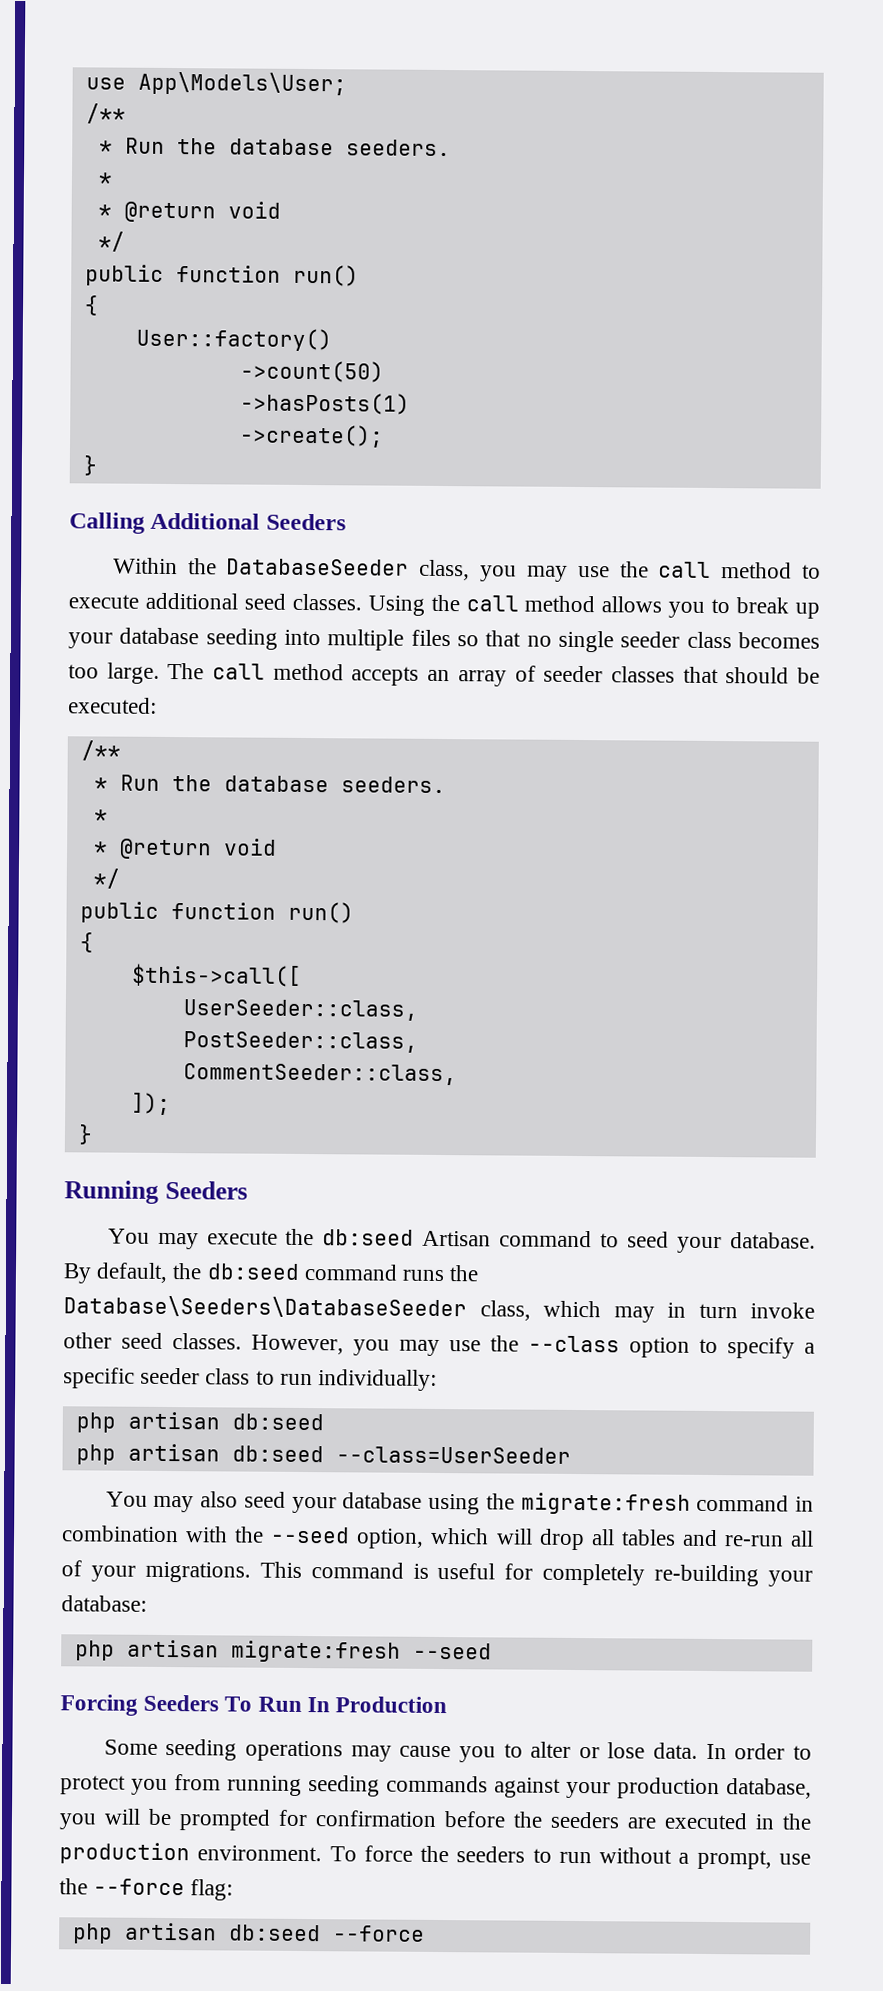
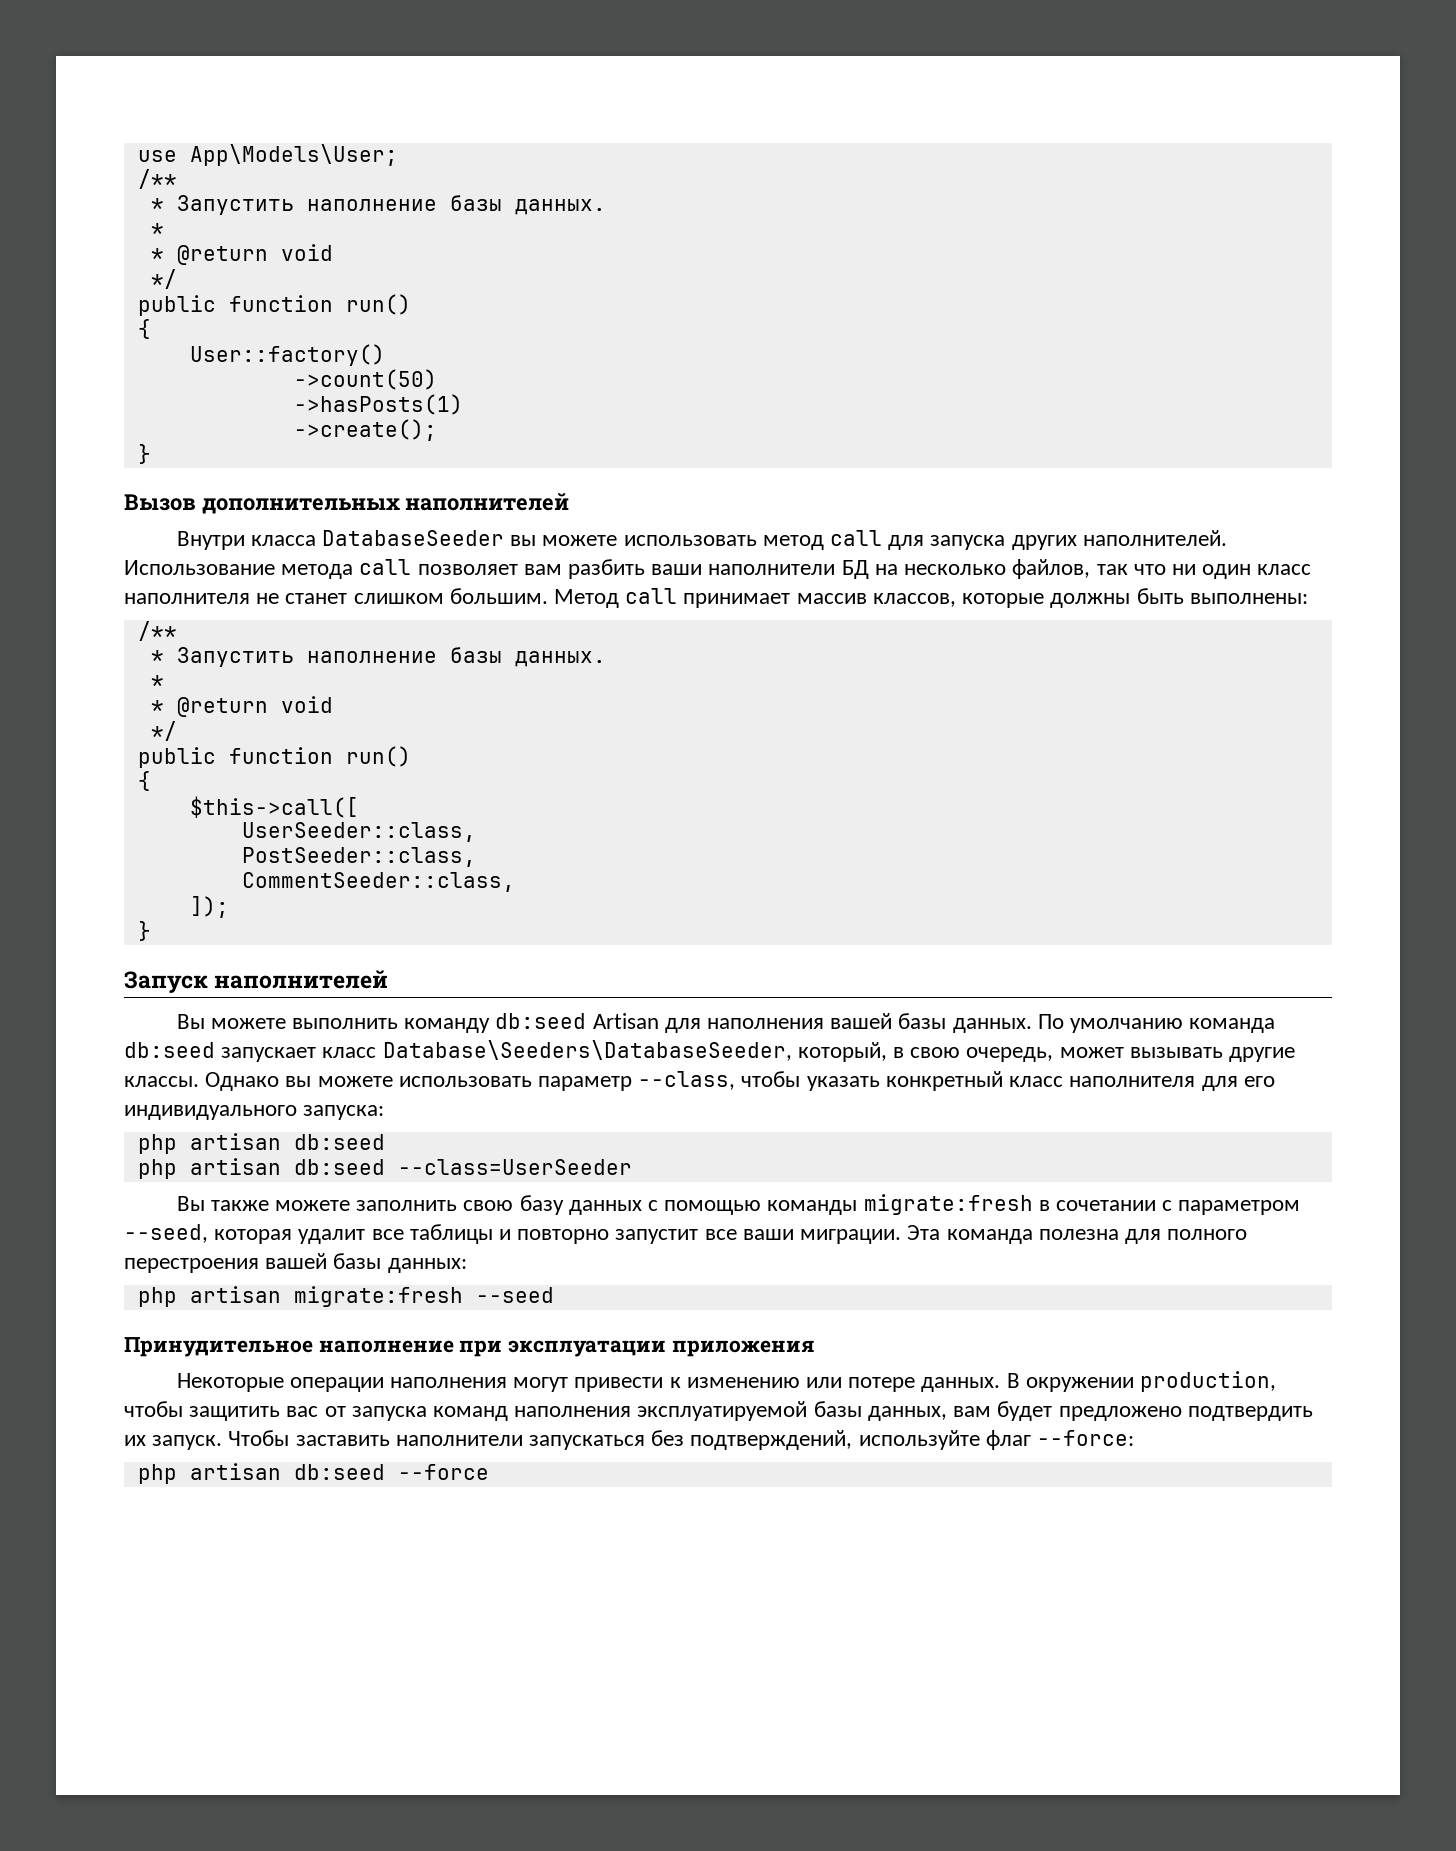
[124,137,451,157] Run the database seeders. -> [176,195,606,215] Запустить наполнение базы данных.
[69,512,346,534] [112,557,822,582] [68,592,820,619] [68,627,820,653] [68,662,820,687] [68,697,157,714] [80,740,121,761] [93,774,446,794] Calling Additional Seeders // Within the DatabaseSeeder class, you may use the call method to execute additional seed classes. Using the call method allows you to break up your database seeding into multiple files so that no single seeder class becomes too large. The call method accepts an array of seeder classes that should be executed: // /** // * Run the database seeders. -> [124,493,569,514] [176,530,1227,550] [124,559,1312,579] [124,588,1308,608] [137,621,177,641] [150,647,606,667] Вызов дополнительных наполнителей // Внутри класса DatabaseSeeder вы можете использовать метод call для запуска других наполнителей. Использование метода call позволяет вам разбить ваши наполнители БД на несколько файлов, так что ни один класс наполнителя не станет слишком большим. Метод call принимает массив классов, которые должны быть выполнены: // /** // * Запустить наполнение базы данных.
[64,1180,248,1204] [107,1228,817,1254] [63,1262,480,1284] [63,1295,815,1323] [63,1332,815,1359] [63,1367,438,1391] Running Seeders // You may execute the db:seed Artisan command to seed your database. By default, the db:seed command runs the Database\Seeders\DatabaseSeeder class, which may in turn invoke other seed classes. However, you may use the --class option to specify a specific seeder class to run individually: -> [124,970,389,993] [176,1013,1276,1033] [124,1040,1296,1062] [124,1071,1275,1091] [124,1105,385,1120] Запуск наполнителей // Вы можете выполнить команду db:seed Artisan для наполнения вашей базы данных. По умолчанию команда db:seed запускает класс Database\Seeders\DatabaseSeeder, который, в свою очередь, может вызывать другие классы. Однако вы можете использовать параметр --class, чтобы указать конкретный класс наполнителя для его индивидуального запуска:
[105,1491,814,1515] [61,1525,815,1551] [61,1560,813,1587] [61,1595,147,1612] [74,1639,492,1663] [60,1694,448,1716] [103,1738,813,1763] [60,1774,812,1800] [59,1808,812,1831] [59,1842,811,1870] [59,1878,234,1901] You may also seed your database using the migrate:fresh command in combination with the --seed option, which will drop all tables and re-run all of your migrations. This command is useful for completely re-building your database: // php artisan migrate:fresh --seed // Forcing Seeders To Run In Production // Some seeding operations may cause you to alter or lose data. In order to protect you from running seeding commands against your production database, you will be prompted for confirmation before the seeders are executed in the production environment. To force the seeders to run without a prompt, use the --force flag: -> [176,1194,1301,1215] [124,1224,1248,1244] [124,1253,467,1273] [137,1286,554,1307] [124,1337,814,1357] [176,1371,1277,1392] [124,1401,1313,1421] [124,1430,1135,1450] Вы также можете заполнить свою базу данных с помощью команды migrate:fresh в сочетании с параметром --seed, которая удалит все таблицы и повторно запустит все ваши миграции. Эта команда полезна для полного перестроения вашей базы данных: // php artisan migrate:fresh --seed // Принудительное наполнение при эксплуатации приложения // Некоторые операции наполнения могут привести к изменению или потере данных. В окружении production, чтобы защитить вас от запуска команд наполнения эксплуатируемой базы данных, вам будет предложено подтвердить их запуск. Чтобы заставить наполнители запускаться без подтверждений, используйте флаг --force:

